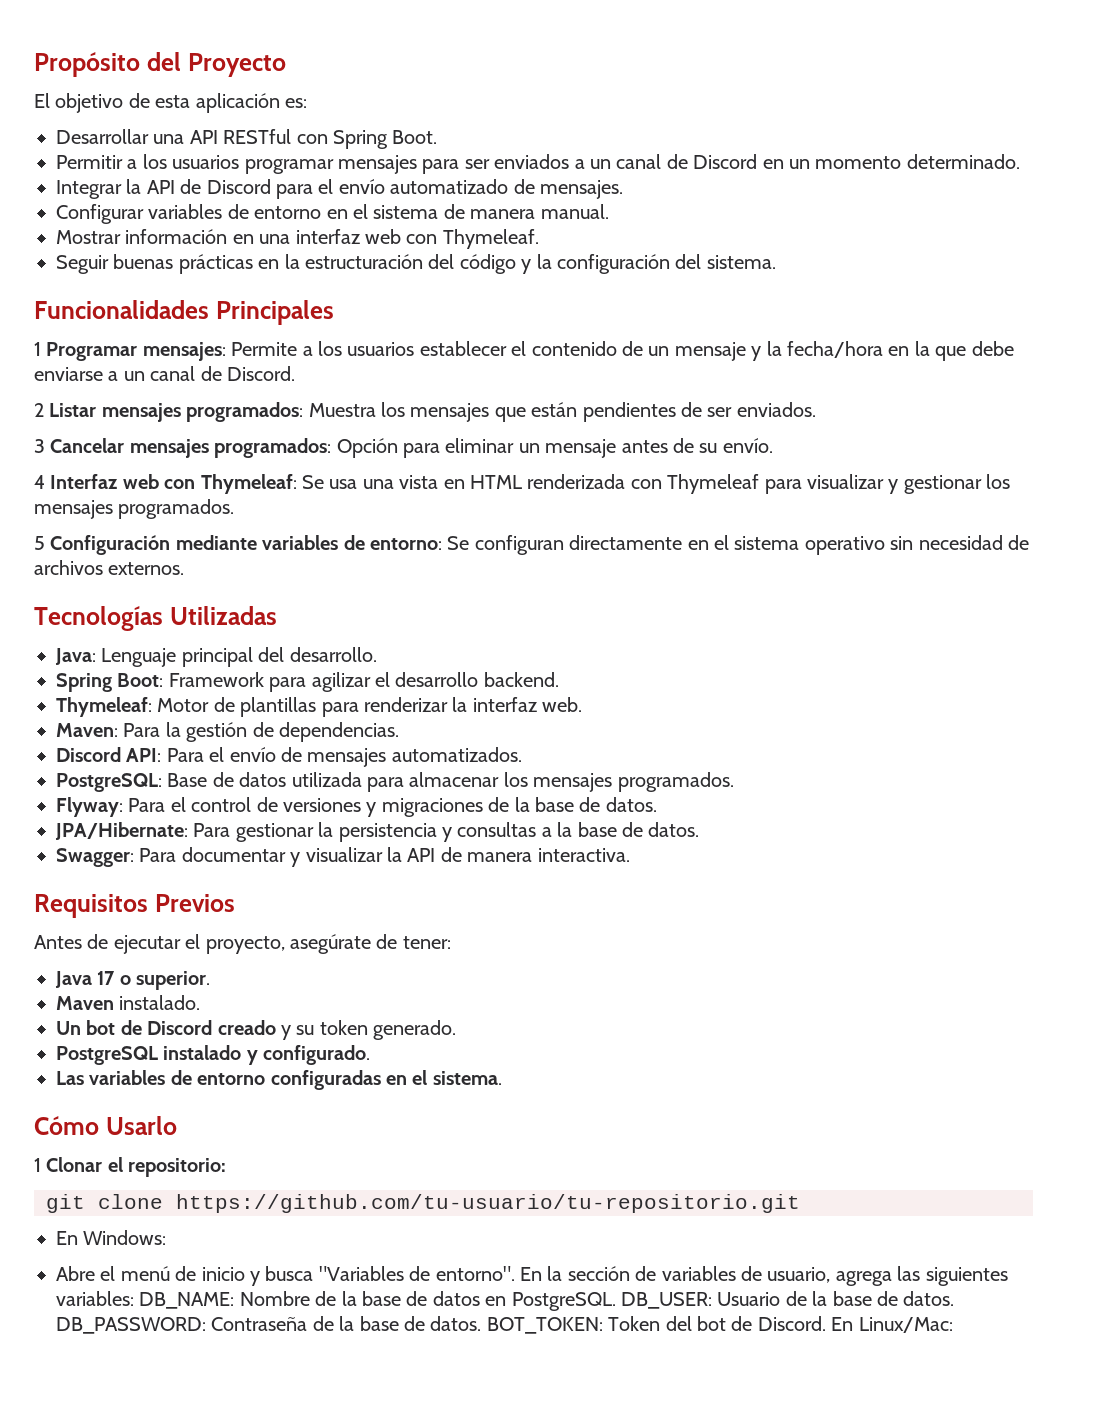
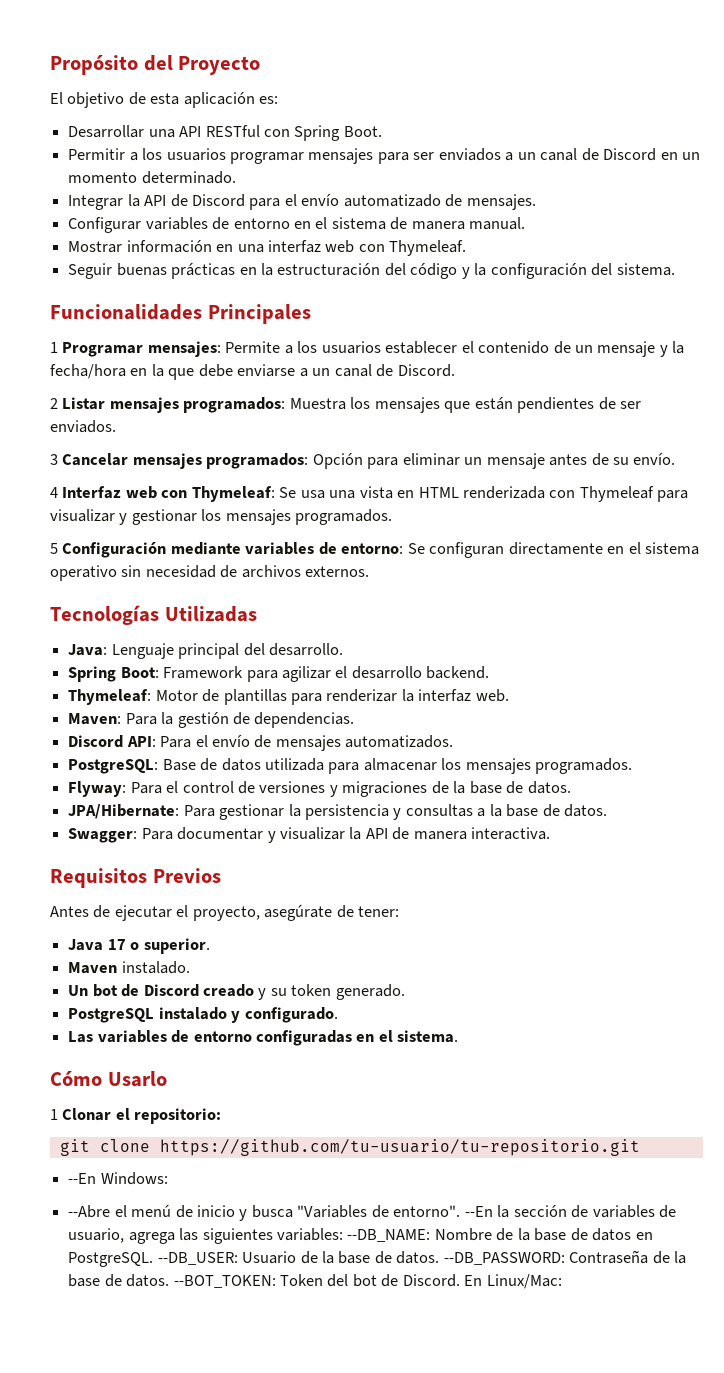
[56,1231,78,1245] En -> [68,1173,97,1184] --En
[56,1266,95,1281] Abre -> [68,1205,111,1218] --Abre
[519,1267,542,1281] En -> [464,1206,493,1217] --En
[139,1292,235,1309] DB_NAME: -> [347,1229,431,1242] --DB_NAME:
[620,1292,712,1309] DB_USER: -> [157,1252,238,1265] --DB_USER:
[56,1317,206,1334] DB_PASSWORD: -> [443,1252,565,1265] --DB_PASSWORD:
[486,1317,603,1334] BOT_TOKEN: -> [173,1275,276,1288] --BOT_TOKEN:

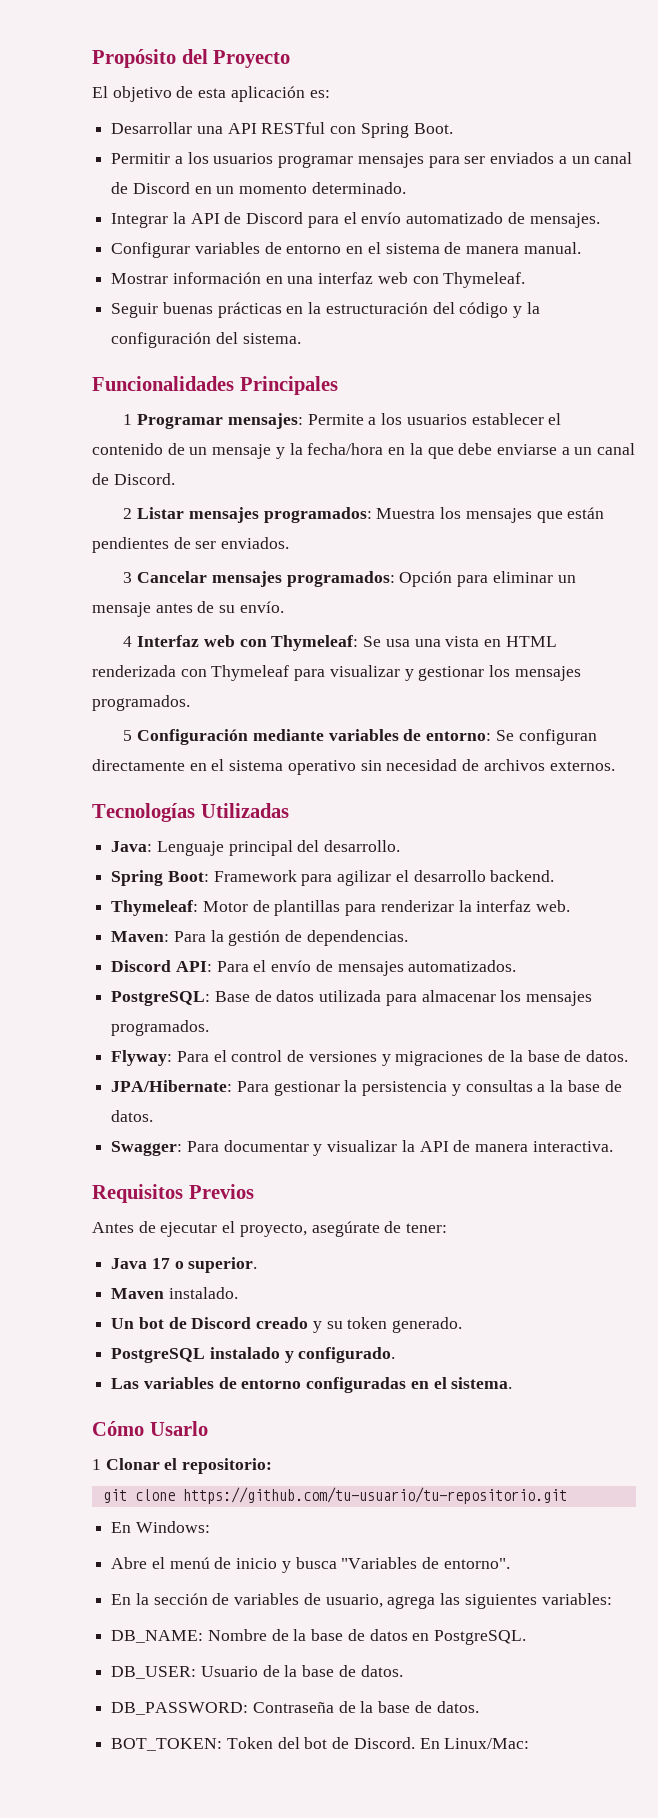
[68,1173,97,1184] --En -> [111,1522,132,1533] En
[68,1205,111,1218] --Abre -> [111,1557,148,1569] Abre
[464,1206,493,1217] --En -> [111,1594,132,1605] // En
[347,1229,431,1242] --DB_NAME: -> [111,1630,204,1643] // DB_NAME:
[157,1252,238,1265] --DB_USER: -> [111,1666,197,1679] // DB_USER:
[443,1252,565,1265] --DB_PASSWORD: -> [111,1702,249,1715] // DB_PASSWORD:
[173,1275,276,1288] --BOT_TOKEN: -> [111,1738,223,1751] // BOT_TOKEN:

